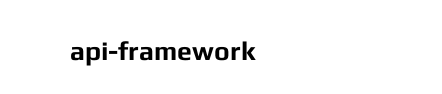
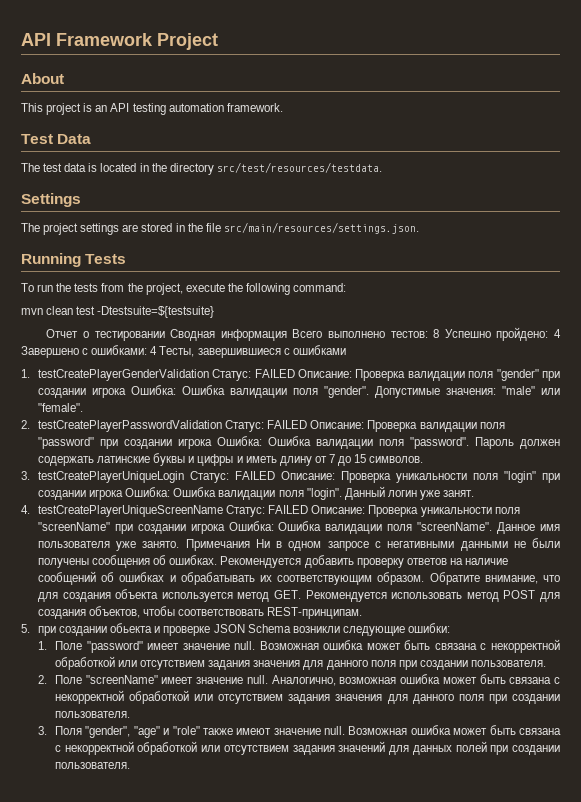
[70,41,256,66] api-framework -> [21,33,218,50] [21,73,64,84] [21,103,283,115] [21,134,92,144] [21,162,382,175] [21,193,81,207] [21,222,419,235] [21,253,127,267] [21,283,347,295] [21,306,215,318] [46,327,561,341] [21,345,346,358] [21,369,560,381] [37,385,561,398] [37,403,83,412] [21,420,505,432] [37,436,560,449] [37,453,424,466] [21,471,560,483] [37,486,475,500] [21,505,520,517] [37,521,560,534] [37,538,560,551] [37,555,508,568] [37,571,561,585] [37,589,560,602] [37,606,363,619] [21,623,450,636] [37,639,560,653] [54,656,547,670] [37,674,560,686] [54,690,561,704] [54,711,130,718] [37,725,561,738] [54,741,560,755] [54,762,130,769] API Framework Project // About // This project is an API testing automation framework. // Test Data // The test data is located in the directory src/test/resources/testdata. // Settings // The project settings are stored in the file src/main/resources/settings.json. // Running Tests // To run the tests from the project, execute the following command: // mvn clean test -Dtestsuite=${testsuite} // Отчет о тестировании Сводная информация Всего выполнено тестов: 8 Успешно пройдено: 4 Завершено с ошибками: 4 Тесты, завершившиеся с ошибками // 1. testCreatePlayerGenderValidation Статус: FAILED Описание: Проверка валидации поля "gender" при создании игрока Ошибка: Ошибка валидации поля "gender". Допустимые значения: "male" или "female". // 2. testCreatePlayerPasswordValidation Статус: FAILED Описание: Проверка валидации поля "password" при создании игрока Ошибка: Ошибка валидации поля "password". Пароль должен содержать латинские буквы и цифры и иметь длину от 7 до 15 символов. // 3. testCreatePlayerUniqueLogin Статус: FAILED Описание: Проверка уникальности поля "login" при создании игрока Ошибка: Ошибка валидации поля "login". Данный логин уже занят. // 4. testCreatePlayerUniqueScreenName Статус: FAILED Описание: Проверка уникальности поля "screenName" при создании игрока Ошибка: Ошибка валидации поля "screenName". Данное имя пользователя уже занято. Примечания Ни в одном запросе с негативными данными не были получены сообщения об ошибках. Рекомендуется добавить проверку ответов на наличие сообщений об ошибках и обрабатывать их соответствующим образом. Обратите внимание, что для создания объекта используется метод GET. Рекомендуется использовать метод POST для создания объектов, чтобы соответствовать REST-принципам. // 5. при создании обьекта и проверке JSON Schema возникли следующие ошибки: // 1. Поле "password" имеет значение null. Возможная ошибка может быть связана с некорректной обработкой или отсутствием задания значения для данного поля при создании пользователя. // 2. Поле "screenName" имеет значение null. Аналогично, возможная ошибка может быть связана с некорректной обработкой или отсутствием задания значения для данного поля при создании пользователя. // 3. Поля "gender", "age" и "role" также имеют значение null. Возможная ошибка может быть связана с некорректной обработкой или отсутствием задания значений для данных полей при создании пользователя.

